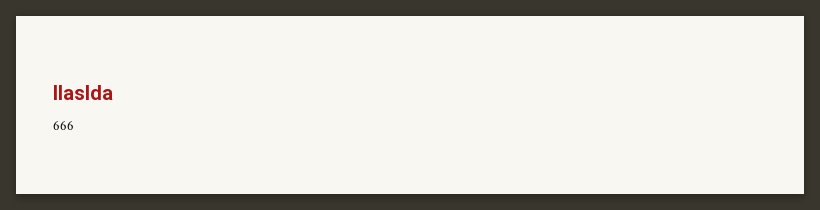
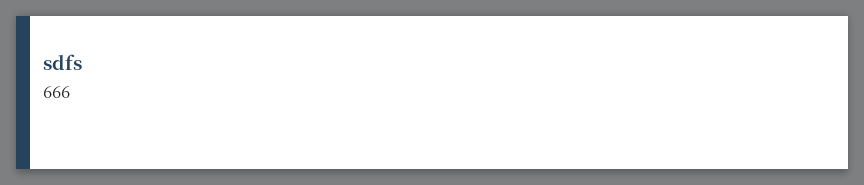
[53,85,113,100] llaslda -> [43,54,82,70] sdfs

